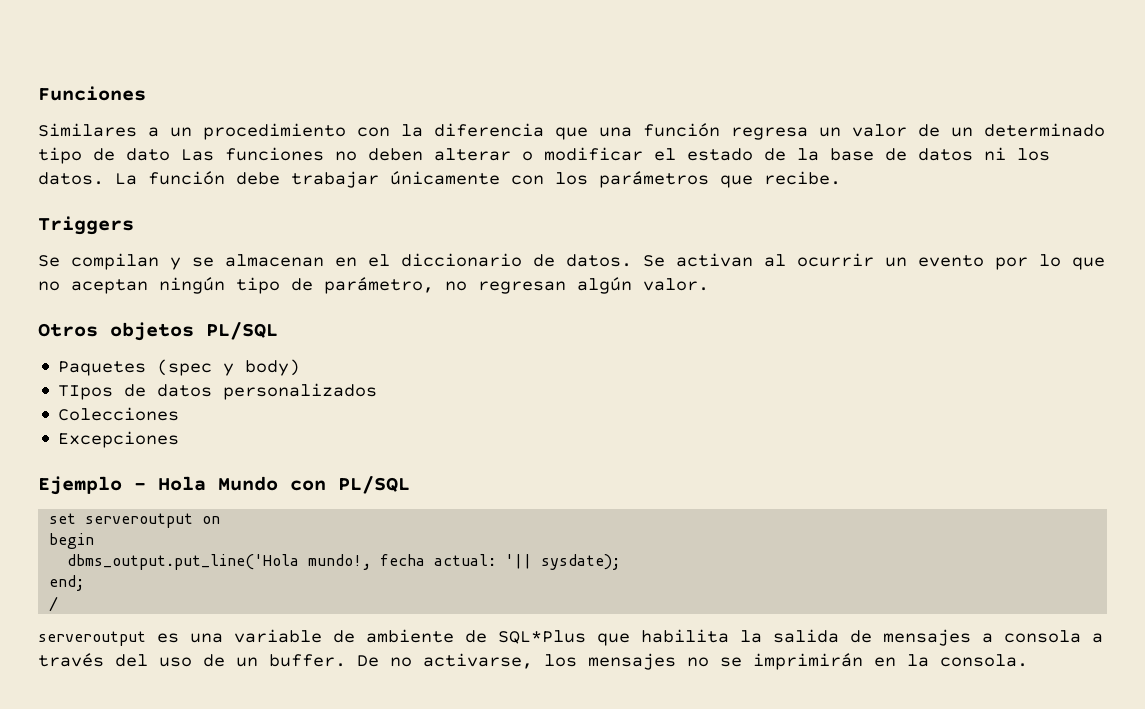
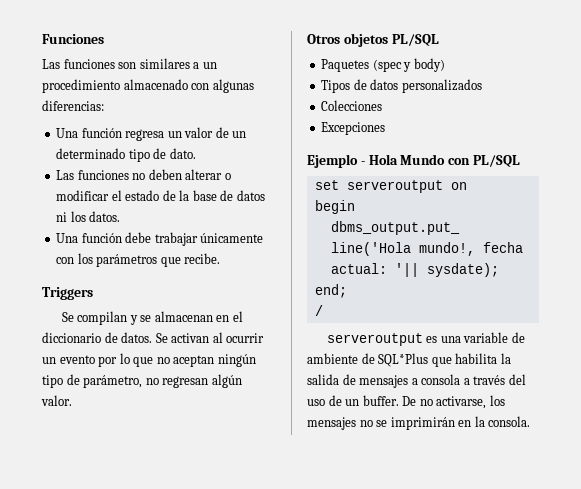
[38,123,632,140] Similares a un procedimiento con la diferencia que una -> [42,58,217,69] [42,79,254,93] [42,100,104,111] [56,128,79,138] Las funciones son similares a un procedimiento almacenado con algunas diferencias: // Una
[126,148,170,161] dato -> [169,148,196,159] dato. //
[115,173,137,185] La -> [56,233,79,243] // Una
[58,385,114,400] TIpos -> [321,80,351,93] Tipos

